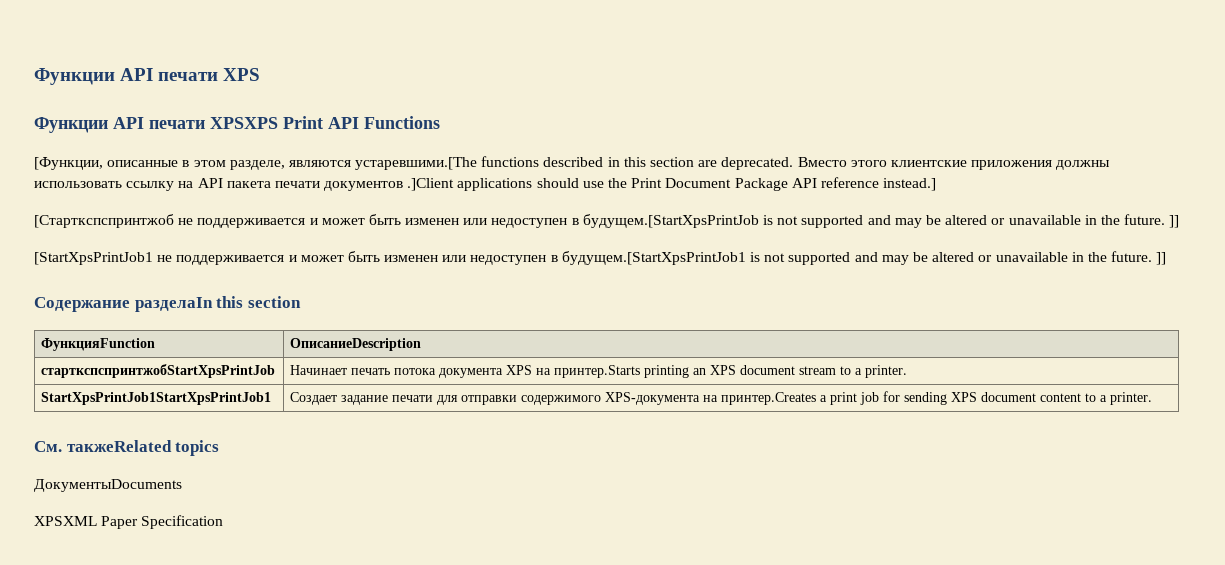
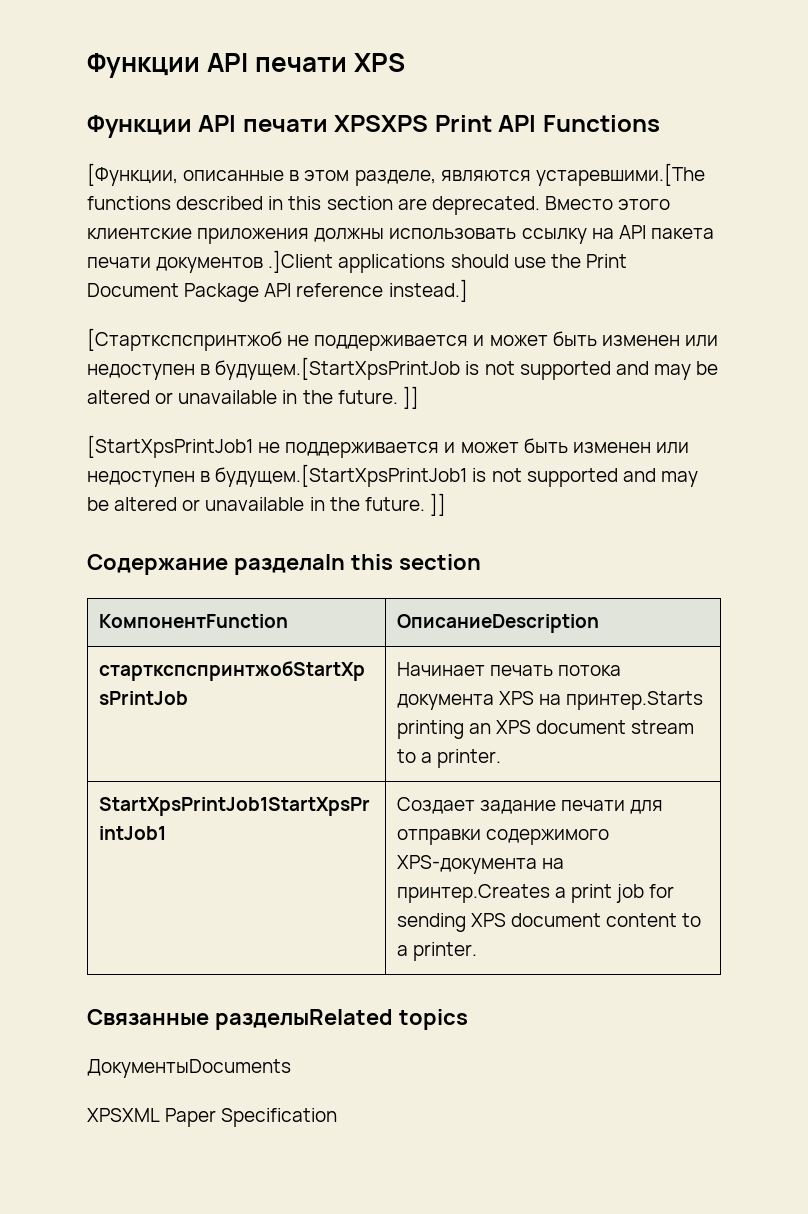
[41,338,156,351] ФункцияFunction -> [98,614,288,628] КомпонентFunction
[34,440,172,452] См. такжеRelated -> [87,1009,393,1030] Связанные разделыRelated

